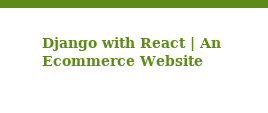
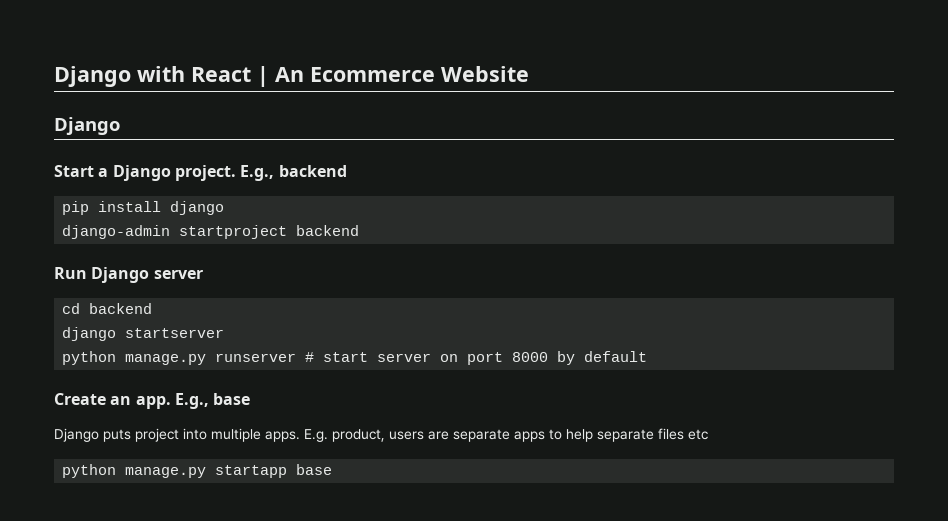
(203, 60) none -> [54,117,120,135] [54,165,347,181] [62,201,225,215] [62,225,360,239] [54,267,203,283] [62,303,153,314] [62,327,225,341] [62,351,648,365] [54,393,251,409] [54,428,708,442] [62,464,333,478] // Django // Start a Django project. E.g., backend // pip install django // django-admin startproject backend // Run Django server // cd backend // django startserver // python manage.py runserver # start server on port 8000 by default // Create an app. E.g., base // Django puts project into multiple apps. E.g. product, users are separate apps to help separate files etc // python manage.py startapp base

